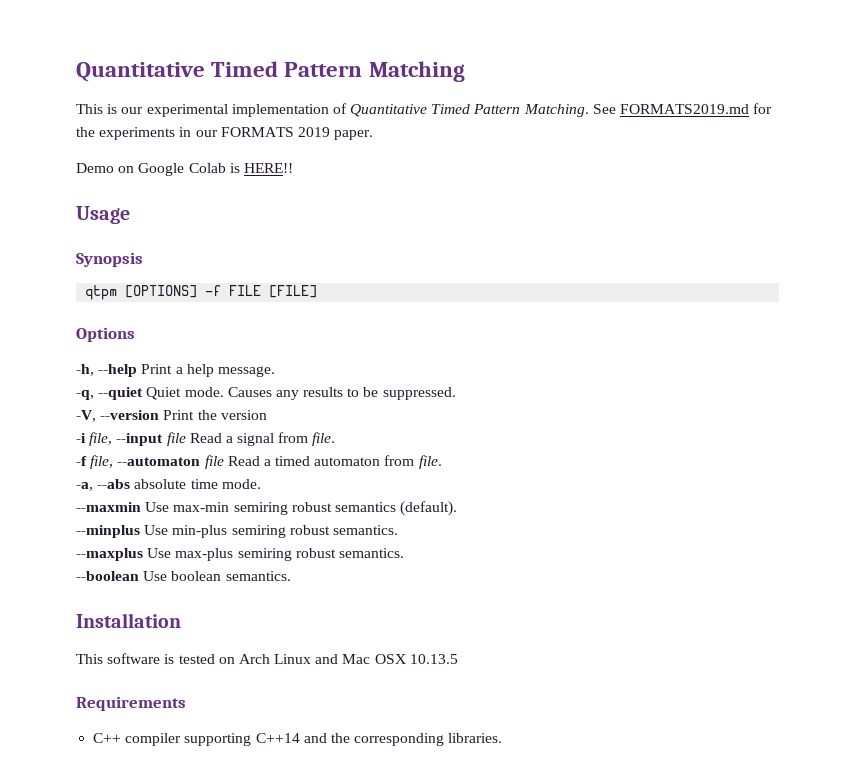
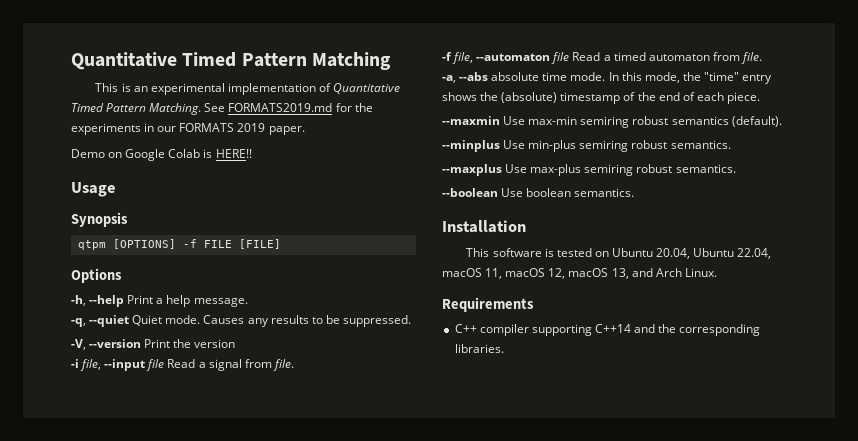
[121,107,144,114] our -> [133,86,148,92] an
(261, 484) none -> [608,72,773,84] [442,92,760,104] In this mode, the "time" entry shows the (absolute) timestamp of the end of each piece.
[238,654,458,664] Arch Linux and Mac OSX 10.13.5 -> [611,248,772,259] [442,268,717,279] Ubuntu 20.04, Ubuntu 22.04, macOS 11, macOS 12, macOS 13, and Arch Linux.

